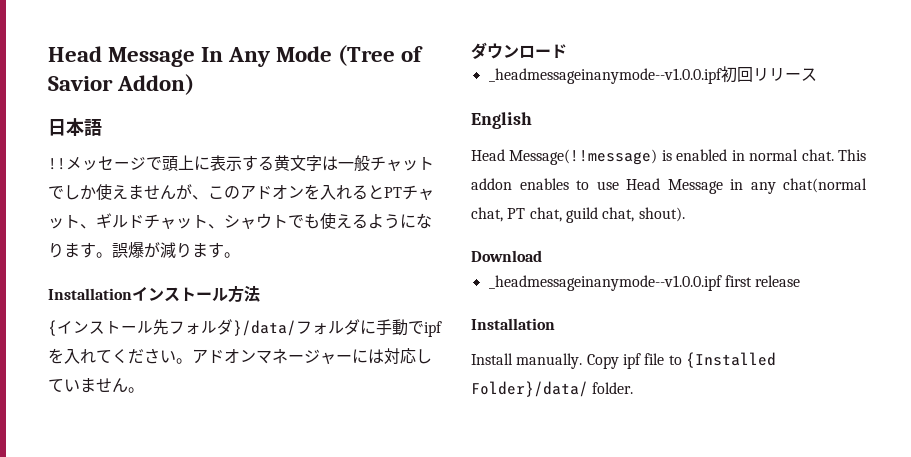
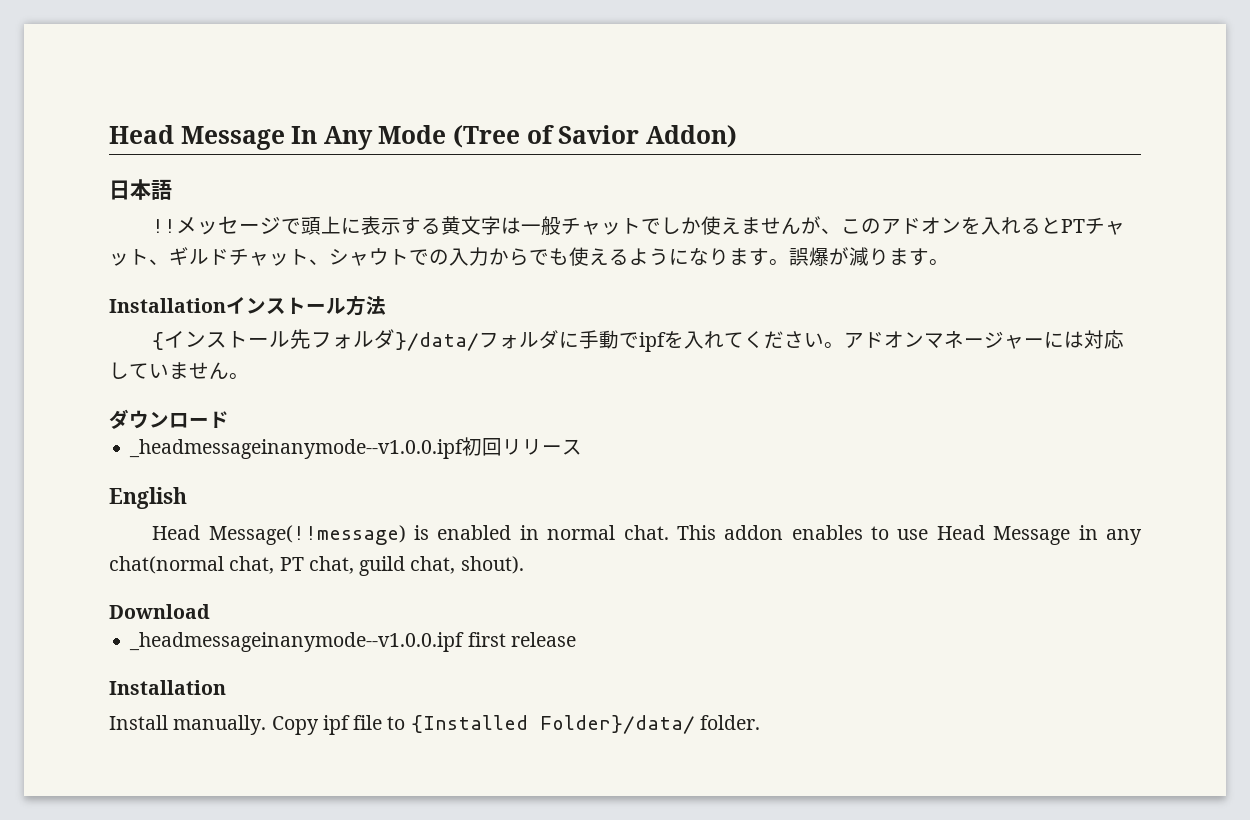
(304, 221) none -> [429,247,549,266] の入力からで

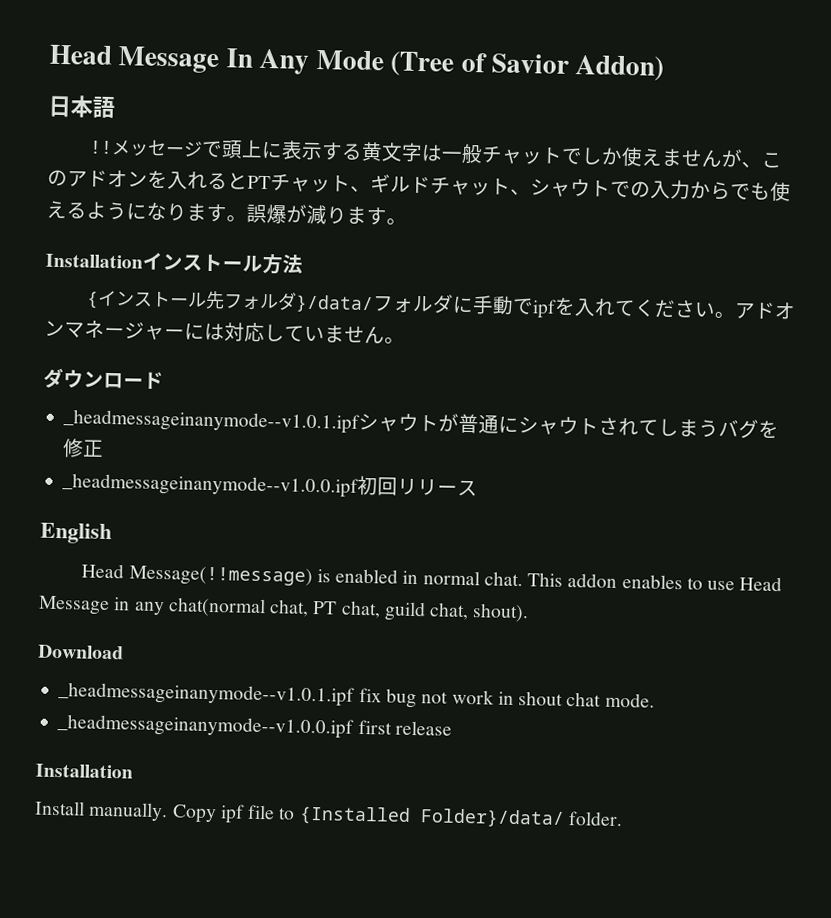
(229, 419) none -> [63,409,780,439] [62,438,105,458] // _headmessageinanymode--v1.0.1.ipfシャウトが普通にシャウトされてしまうバグを修正
(210, 611) none -> [58,682,655,709] // _headmessageinanymode--v1.0.1.ipf fix bug not work in shout chat mode.

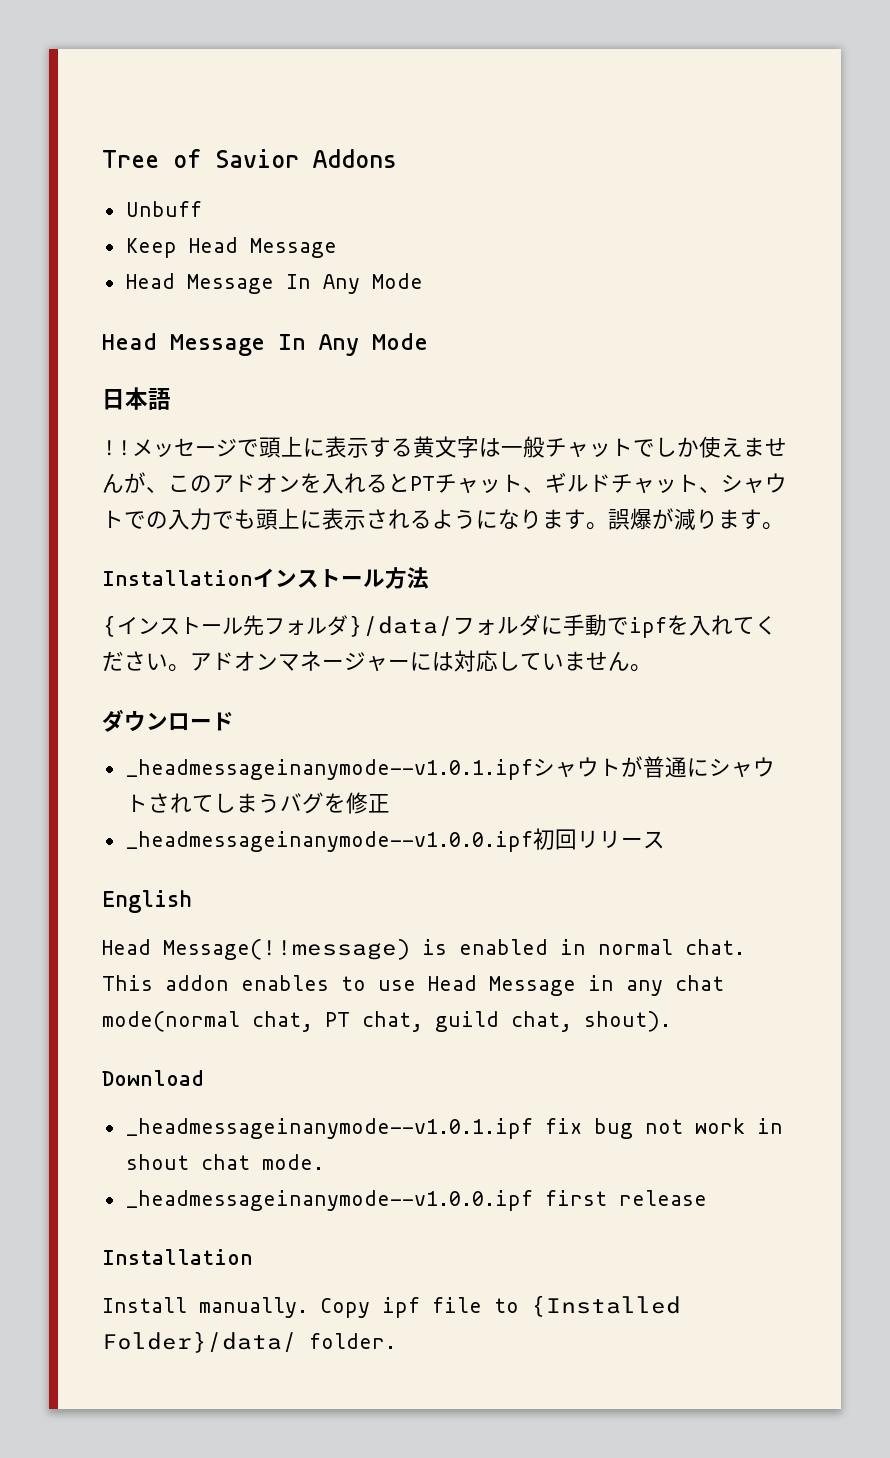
[49,44,665,81] Head Message In Any Mode (Tree of Savior Addon) -> [102,149,397,168] [125,201,202,217] [125,237,337,258] [125,273,423,294] [102,333,428,356] Tree of Savior Addons // Unbuff // Keep Head Message // Head Message In Any Mode // Head Message In Any Mode
[690,181,791,202] [46,200,67,220] からでも使え -> [212,508,410,530] でも頭上に表示され
[167,597,266,618] chat(normal -> [675,975,724,991] [102,1011,240,1032] chat mode(normal

